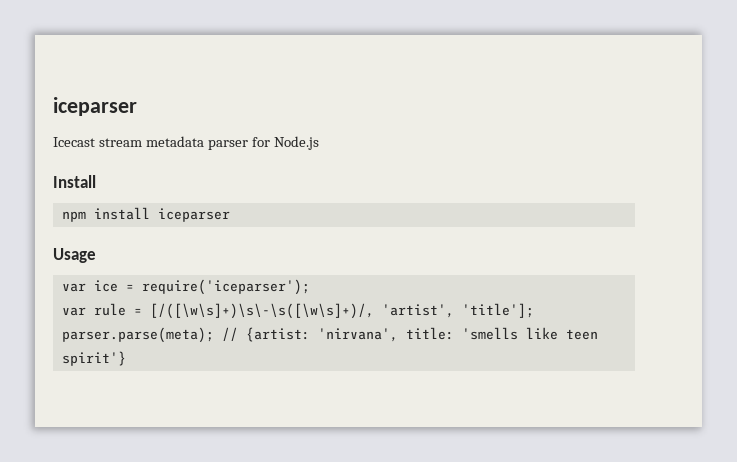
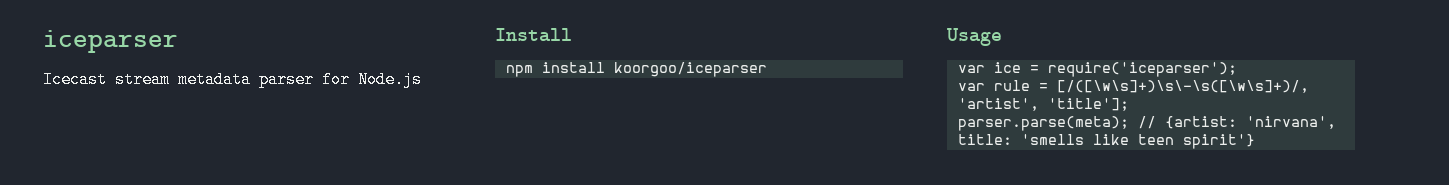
[157,208,230,222] iceparser -> [613,62,767,77] koorgoo/iceparser

